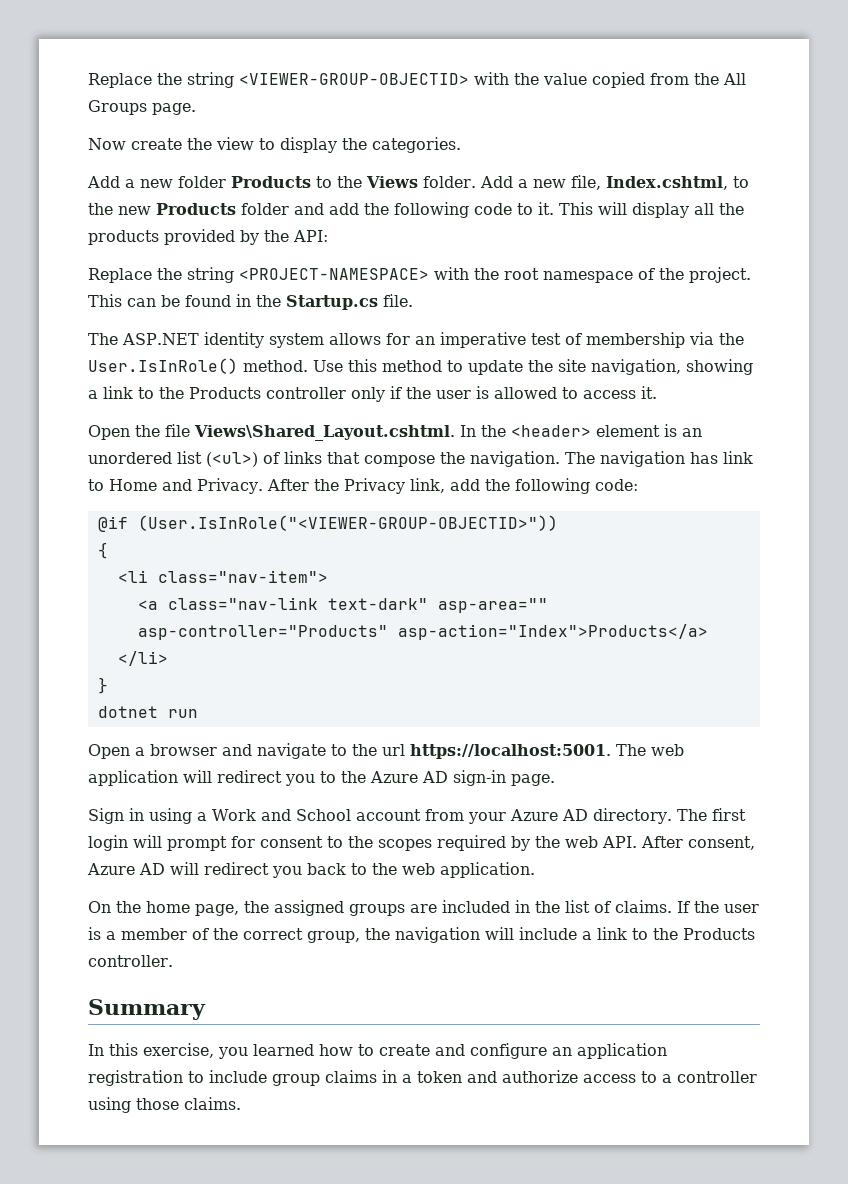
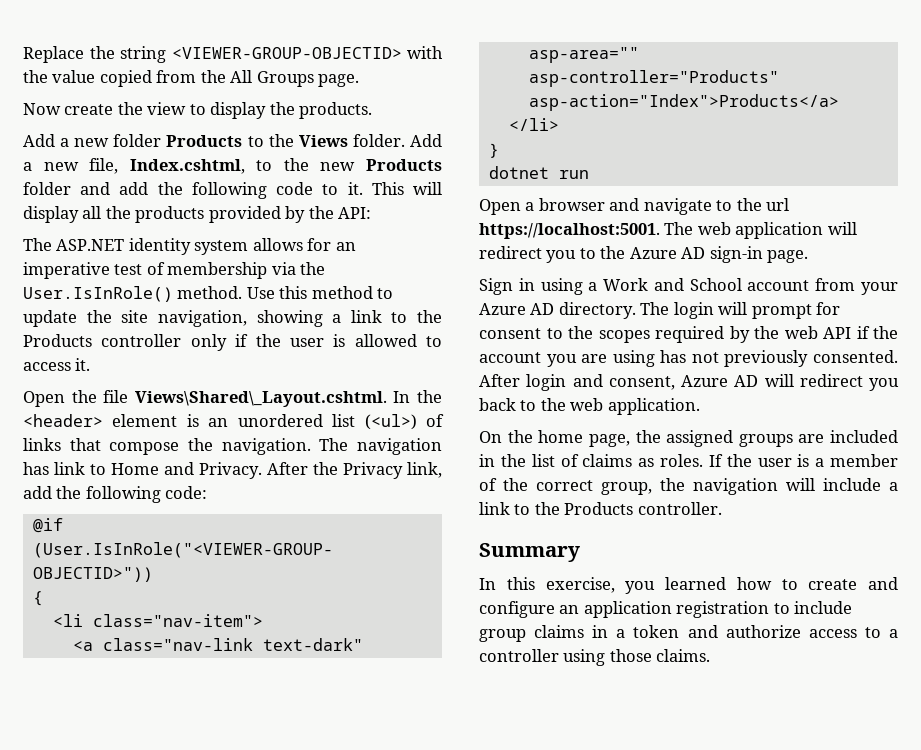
[372,137,461,153] categories. -> [299,102,373,119] products.
[88,267,751,283] [88,294,413,310] // Replace the string <PROJECT-NAMESPACE> with the root namespace of the project. This can be found in the Startup.cs file. -> (372, 213) none
[194,425,455,441] Views\Shared_Layout.cshtml. -> [134,391,387,407] Views\Shared\_Layout.cshtml.
[711,808,746,821] first -> (670, 308) none
[602,836,683,848] API. After -> [823,326,898,339] [479,350,898,367] [479,374,603,391] API if the account you are using has not previously consented. After login and
[615,900,672,913] claims. -> [582,454,703,467] claims as roles.

